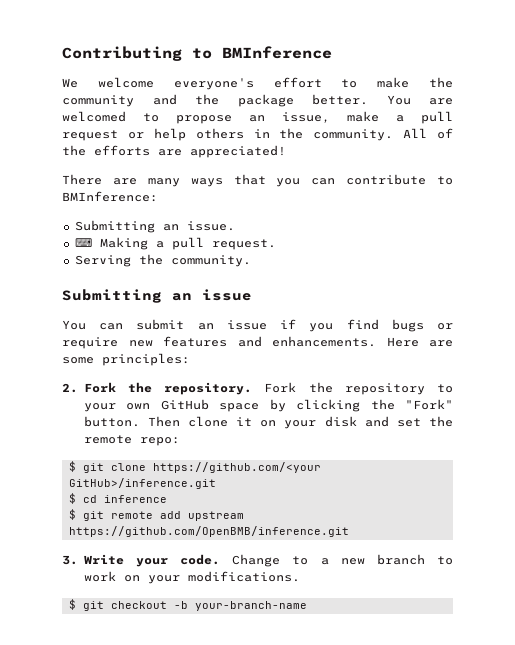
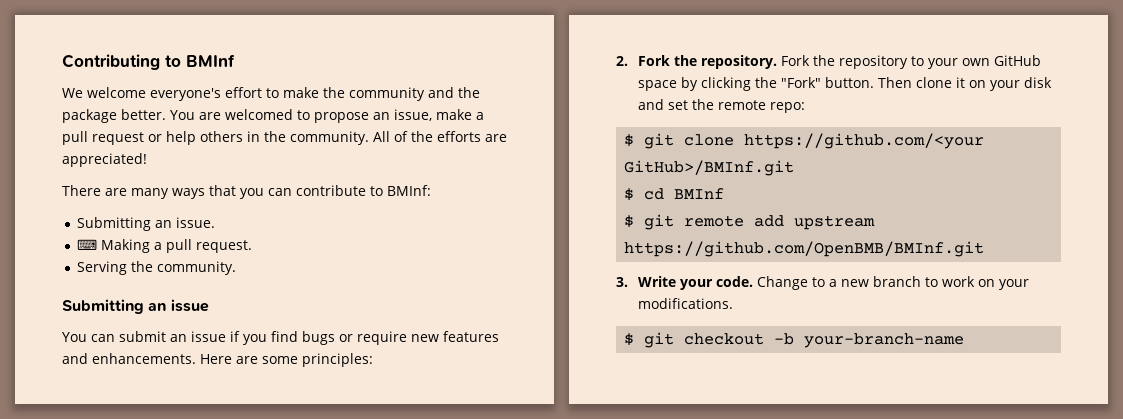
[222,46,332,59] BMInference -> [186,54,235,67] BMInf
[62,191,158,202] BMInference: -> [387,185,431,196] BMInf:
[68,478,216,489] GitHub>/inference.git -> [624,160,795,176] GitHub>/BMInf.git
[103,495,167,503] inference -> [674,188,725,199] BMInf
[68,526,349,537] https://github.com/OpenBMB/inference.git -> [624,241,985,257] https://github.com/OpenBMB/BMInf.git

